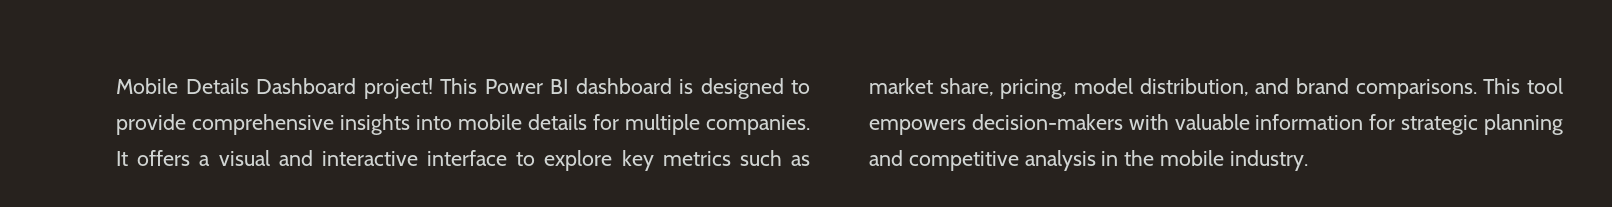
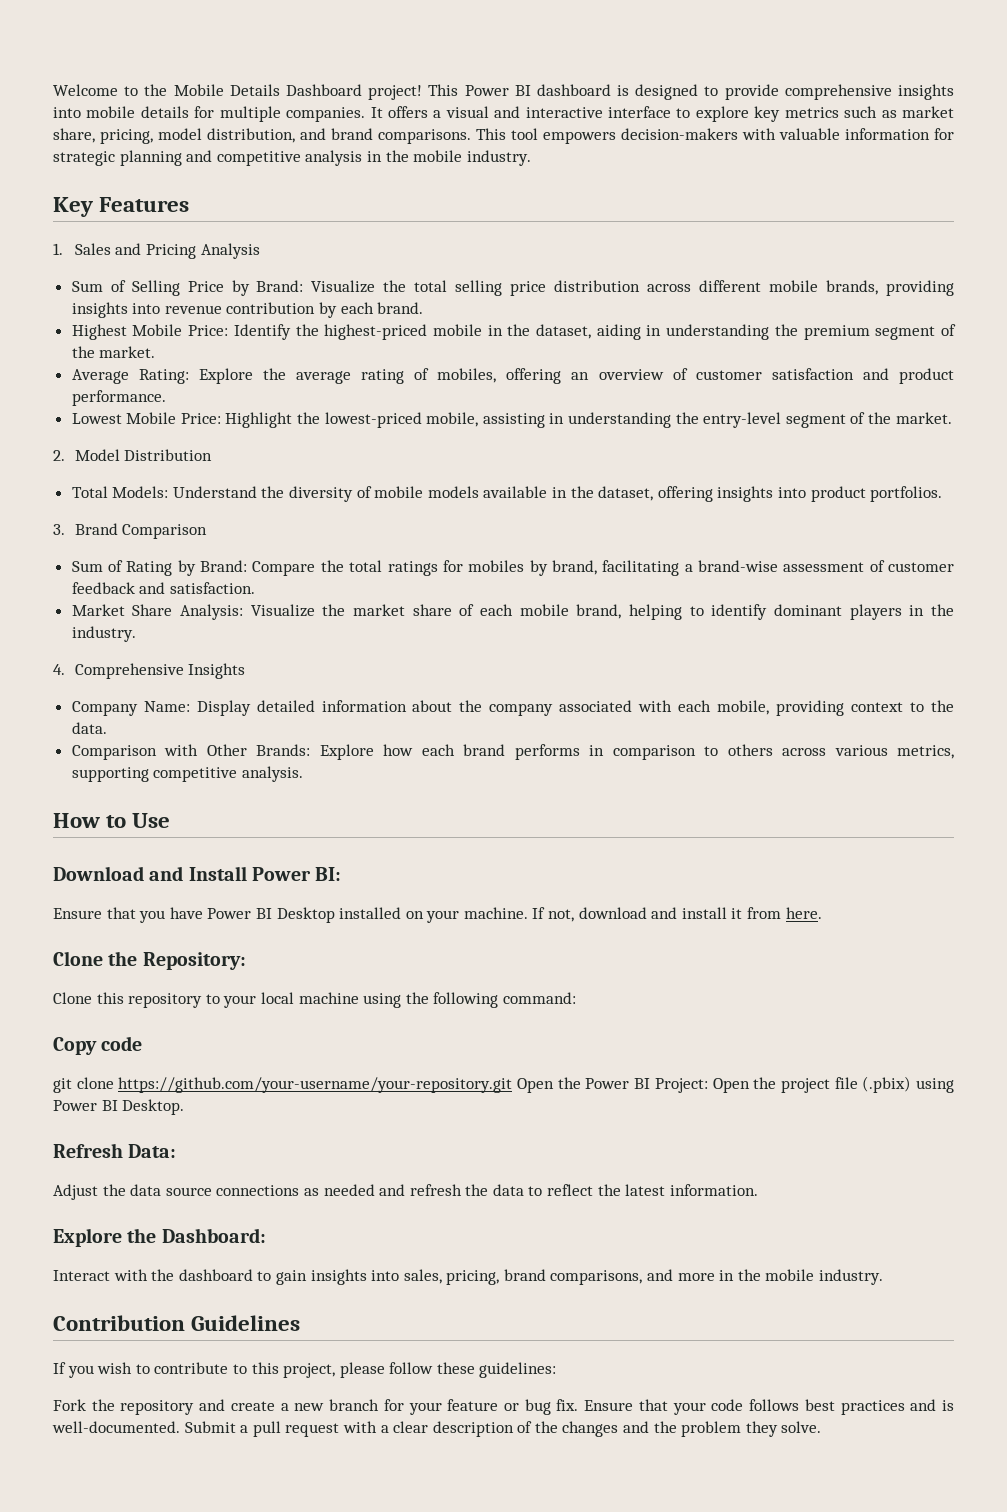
(116, 86) none -> [53,84,168,96] Welcome to the
(1308, 160) none -> [53,197,190,217] [53,243,260,259] [71,280,954,296] [71,302,424,318] [71,324,956,340] [71,346,156,358] [71,368,955,384] [71,390,166,406] [71,412,952,428] [53,449,213,461] [71,486,943,502] [53,523,208,539] [71,560,955,576] [71,582,255,594] [71,604,954,620] [71,626,136,642] [53,663,246,679] [71,700,955,716] [71,722,107,734] [71,744,955,760] [71,766,303,782] [53,813,171,828] [53,866,342,881] [53,907,822,923] [53,951,246,970] [53,992,576,1008] [53,1036,143,1055] [53,1076,955,1093] [53,1099,185,1115] [53,1143,177,1158] [53,1184,758,1200] [53,1228,266,1247] [53,1269,884,1285] [53,1315,301,1331] [53,1362,557,1378] [53,1399,955,1415] [52,1421,822,1437] // Key Features // 1. Sales and Pricing Analysis // Sum of Selling Price by Brand: Visualize the total selling price distribution across different mobile brands, providing insights into revenue contribution by each brand. // Highest Mobile Price: Identify the highest-priced mobile in the dataset, aiding in understanding the premium segment of the market. // Average Rating: Explore the average rating of mobiles, offering an overview of customer satisfaction and product performance. // Lowest Mobile Price: Highlight the lowest-priced mobile, assisting in understanding the entry-level segment of the market. // 2. Model Distribution // Total Models: Understand the diversity of mobile models available in the dataset, offering insights into product portfolios. // 3. Brand Comparison // Sum of Rating by Brand: Compare the total ratings for mobiles by brand, facilitating a brand-wise assessment of customer feedback and satisfaction. // Market Share Analysis: Visualize the market share of each mobile brand, helping to identify dominant players in the industry. // 4. Comprehensive Insights // Company Name: Display detailed information about the company associated with each mobile, providing context to the data. // Comparison with Other Brands: Explore how each brand performs in comparison to others across various metrics, supporting competitive analysis. // How to Use // Download and Install Power BI: // Ensure that you have Power BI Desktop installed on your machine. If not, download and install it from here. // Clone the Repository: // Clone this repository to your local machine using the following command: // Copy code // git clone https://github.com/your-username/your-repository.git Open the Power BI Project: Open the project file (.pbix) using Power BI Desktop. // Refresh Data: // Adjust the data source connections as needed and refresh the data to reflect the latest information. // Explore the Dashboard: // Interact with the dashboard to gain insights into sales, pricing, brand comparisons, and more in the mobile industry. // Contribution Guidelines // If you wish to contribute to this project, please follow these guidelines: // Fork the repository and create a new branch for your feature or bug fix. Ensure that your code follows best practices and is well-documented. Submit a pull request with a clear description of the changes and the problem they solve.

